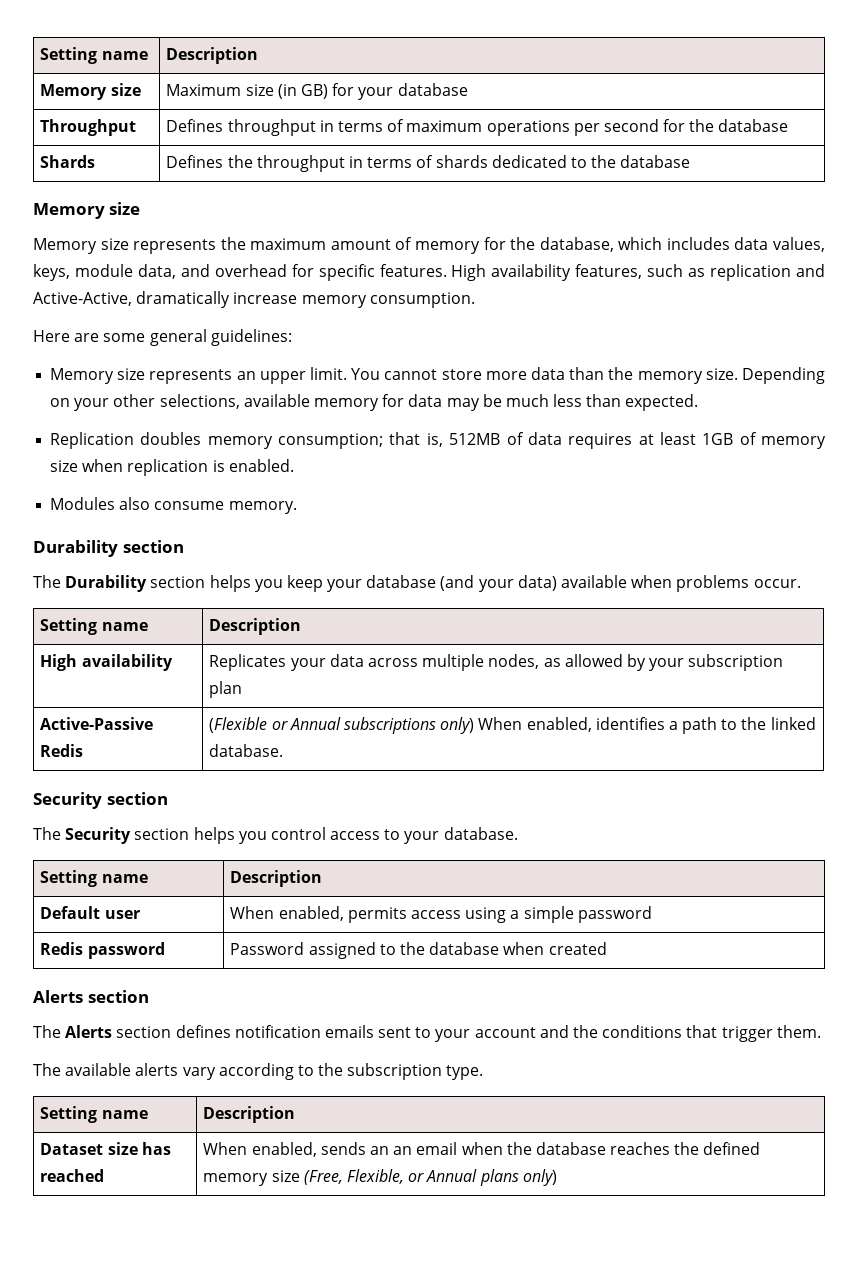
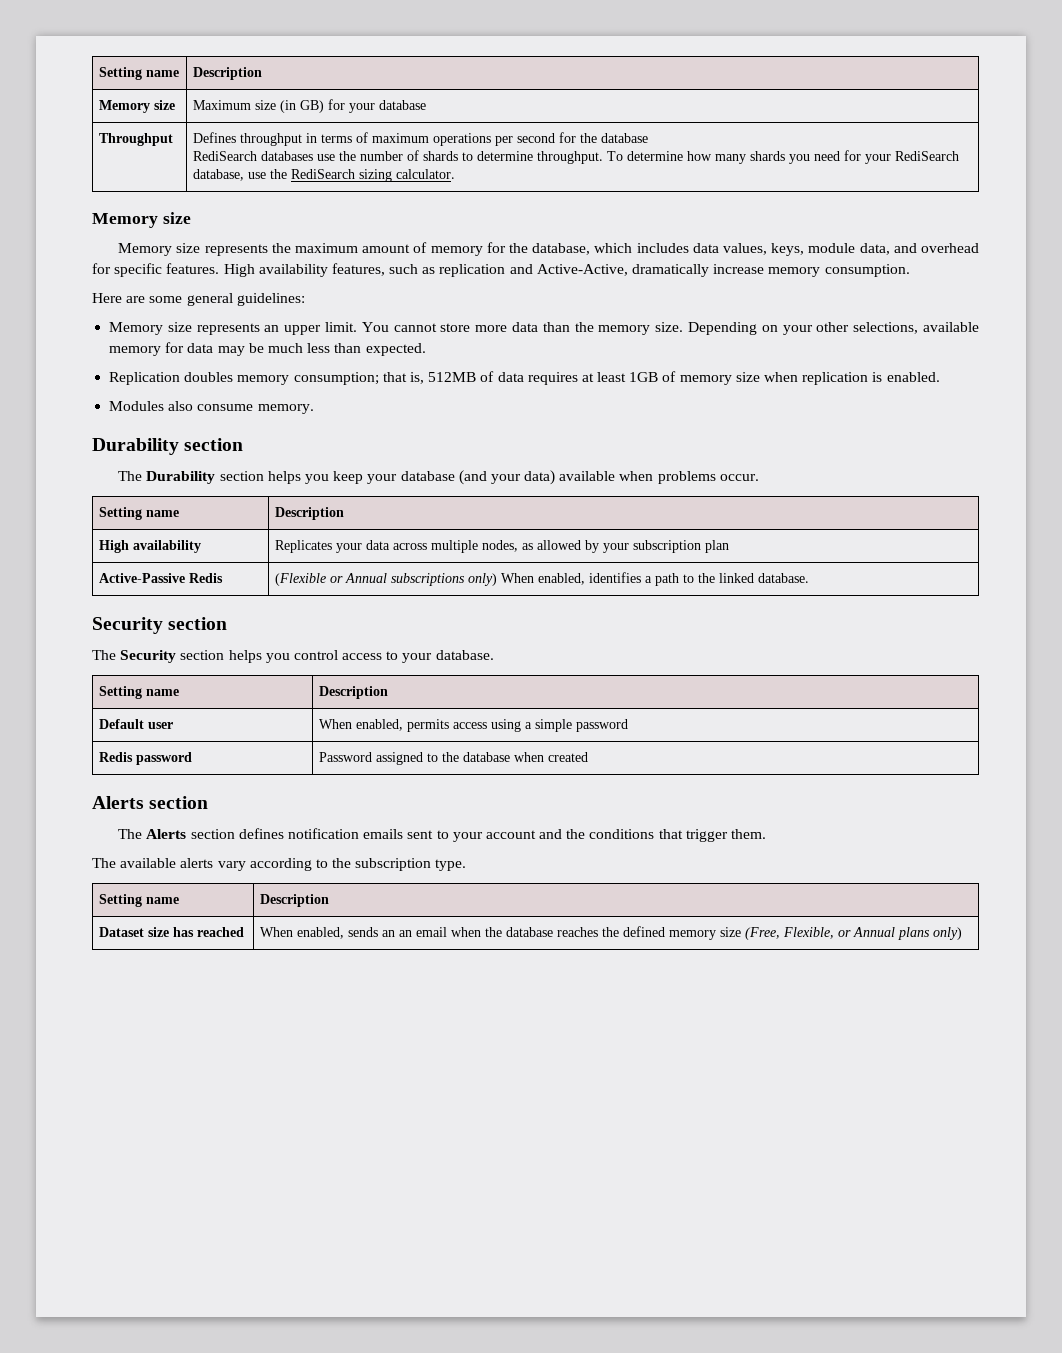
[40,155,96,168] [166,155,691,172] // Shards | Defines the throughput in terms of shards dedicated to the database -> [193,150,960,164] [193,169,456,182] // RediSearch databases use the number of shards to determine throughput. To determine how many shards you need for your RediSearch database, use the RediSearch sizing calculator.

